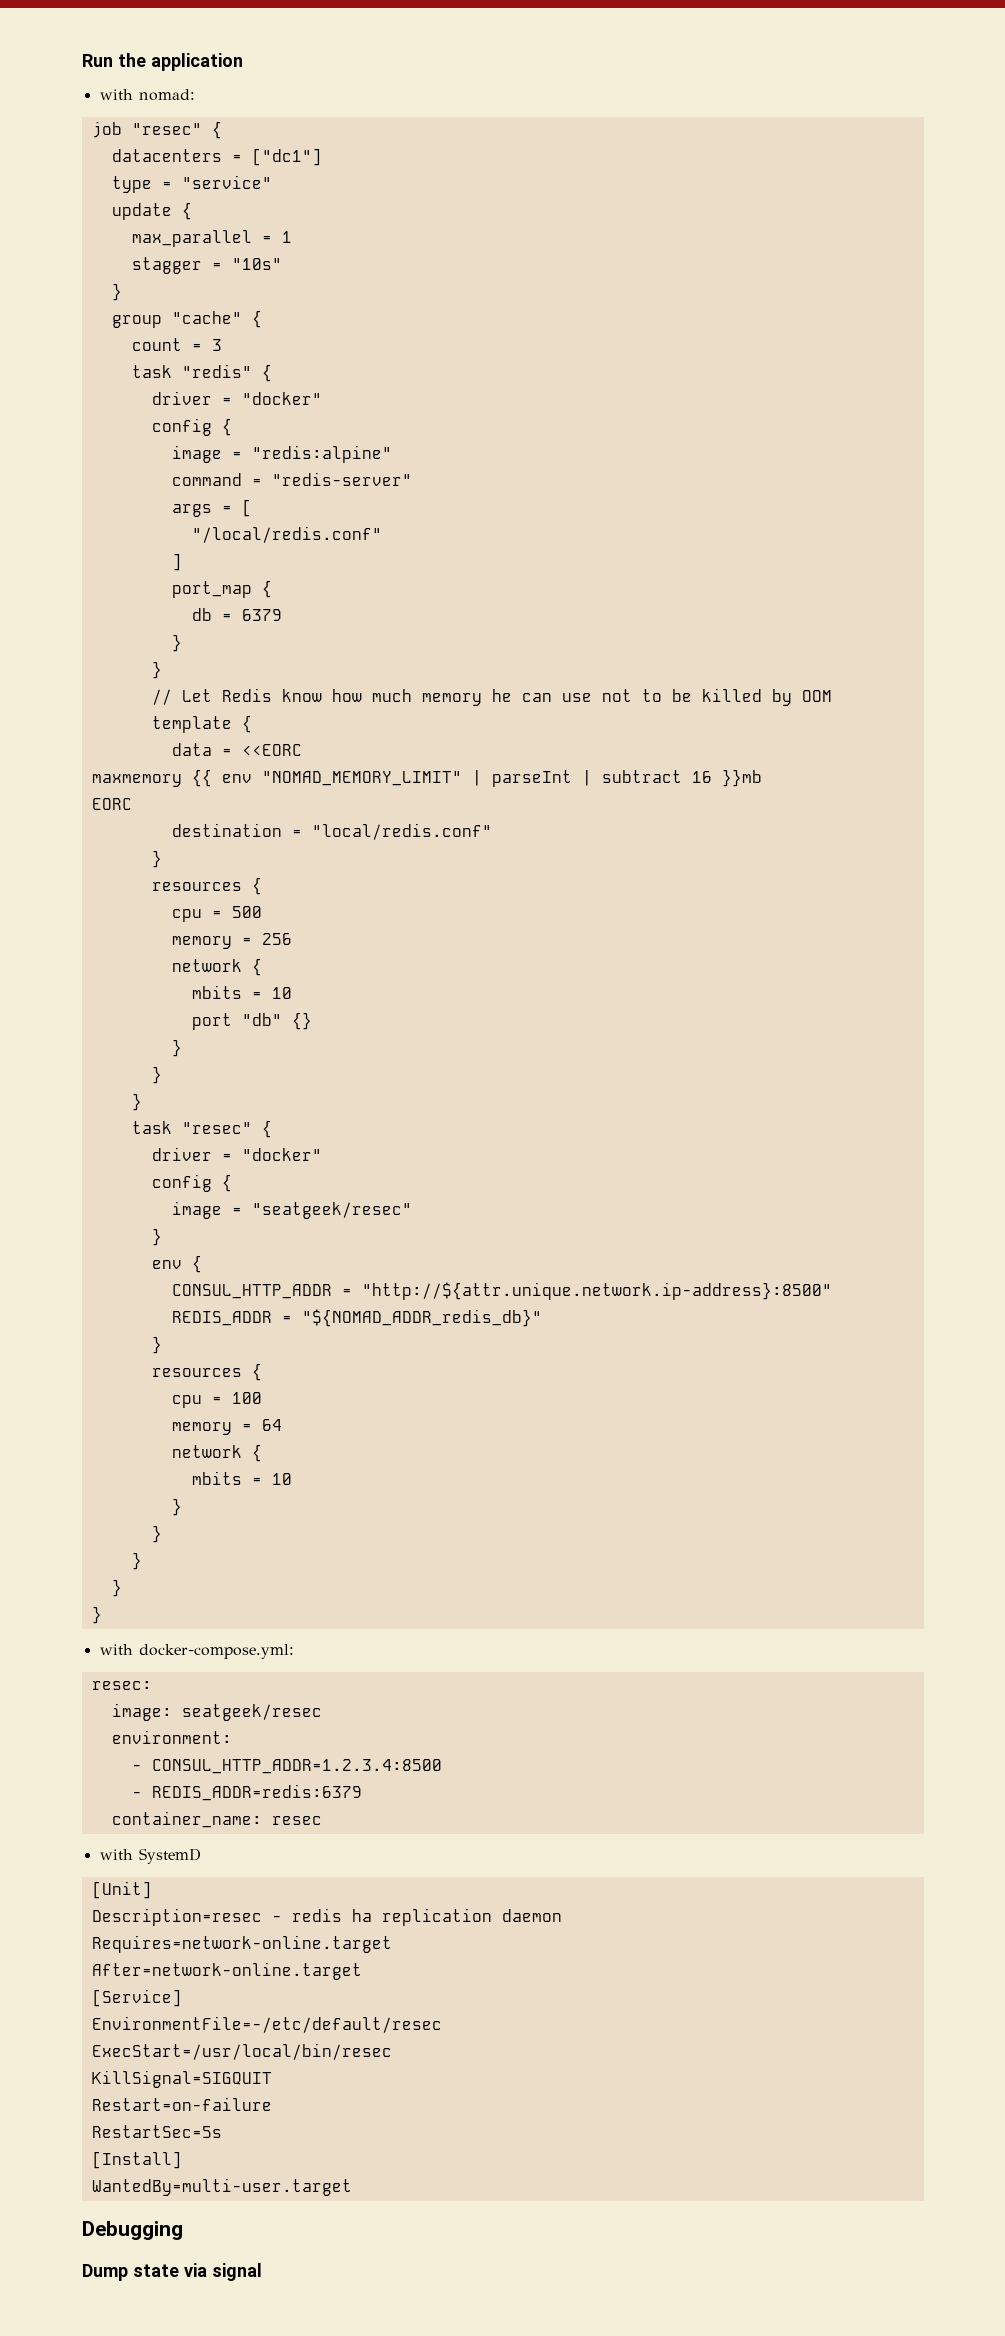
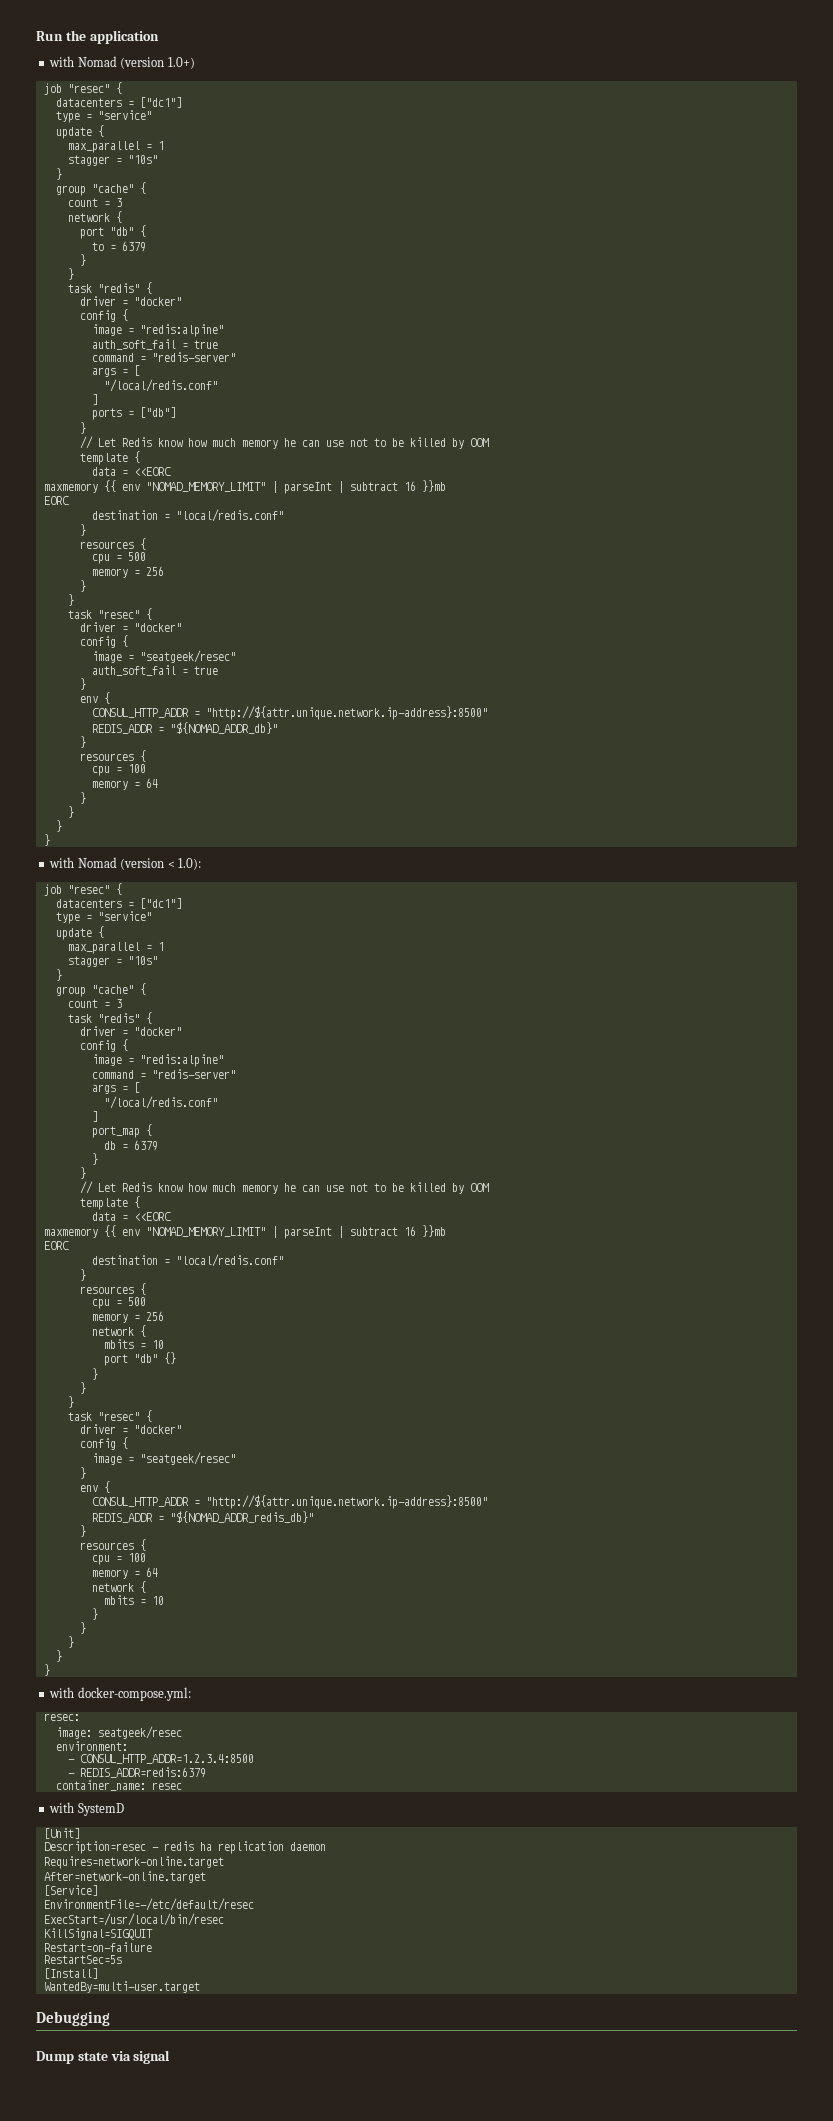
[138,89,195,101] nomad: -> [77,56,195,69] [43,82,122,95] [55,97,182,108] [55,110,152,123] [55,125,104,139] [67,141,164,153] [67,155,158,166] [55,168,62,180] [55,182,146,196] [67,198,122,207] [67,211,122,223] [79,225,146,239] [91,241,146,252] [79,254,86,266] [67,268,74,280] [67,282,152,294] [79,296,182,306] [79,309,128,322] [91,324,224,337] [91,339,218,350] [91,352,236,362] [91,365,140,377] [103,379,218,392] [91,394,98,405] [91,407,176,420] [79,422,86,434] [79,436,489,449] [79,451,140,465] [91,467,171,476] [43,480,446,494] [43,496,69,505] [91,509,284,522] [79,524,86,536] [79,538,146,550] [91,552,146,564] [91,566,164,578] [79,580,86,592] [67,594,74,606] [67,608,152,620] [79,622,182,632] [79,635,128,648] [91,650,236,663] [91,665,218,676] [79,678,86,690] [79,692,110,704] [91,706,488,720] [91,722,278,734] [79,736,86,748] [79,750,146,762] [91,764,146,776] [91,778,158,790] [79,792,86,804] [67,806,74,818] [55,820,62,832] [43,834,50,846] [49,857,202,870] Nomad (version 1.0+) // job "resec" { // datacenters = ["dc1"] // type = "service" // update { // max_parallel = 1 // stagger = "10s" // } // group "cache" { // count = 3 // network { // port "db" { // to = 6379 // } // } // task "redis" { // driver = "docker" // config { // image = "redis:alpine" // auth_soft_fail = true // command = "redis-server" // args = [ // "/local/redis.conf" // ] // ports = ["db"] // } // // Let Redis know how much memory he can use not to be killed by OOM // template { // data = <<EORC // maxmemory {{ env "NOMAD_MEMORY_LIMIT" | parseInt | subtract 16 }}mb // EORC // destination = "local/redis.conf" // } // resources { // cpu = 500 // memory = 256 // } // } // task "resec" { // driver = "docker" // config { // image = "seatgeek/resec" // auth_soft_fail = true // } // env { // CONSUL_HTTP_ADDR = "http://${attr.unique.network.ip-address}:8500" // REDIS_ADDR = "${NOMAD_ADDR_db}" // } // resources { // cpu = 100 // memory = 64 // } // } // } // } // with Nomad (version < 1.0):

